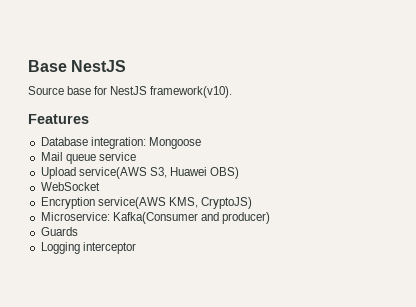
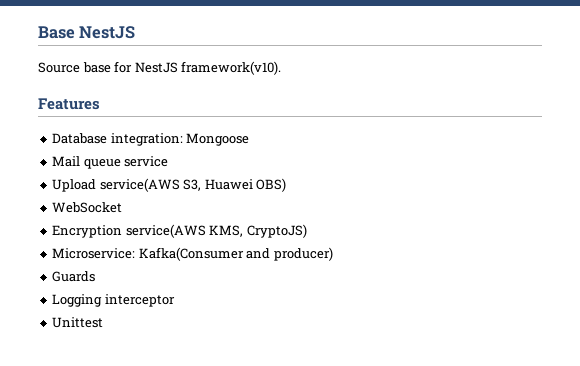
(136, 248) none -> [52,317,104,328] // Unittest

